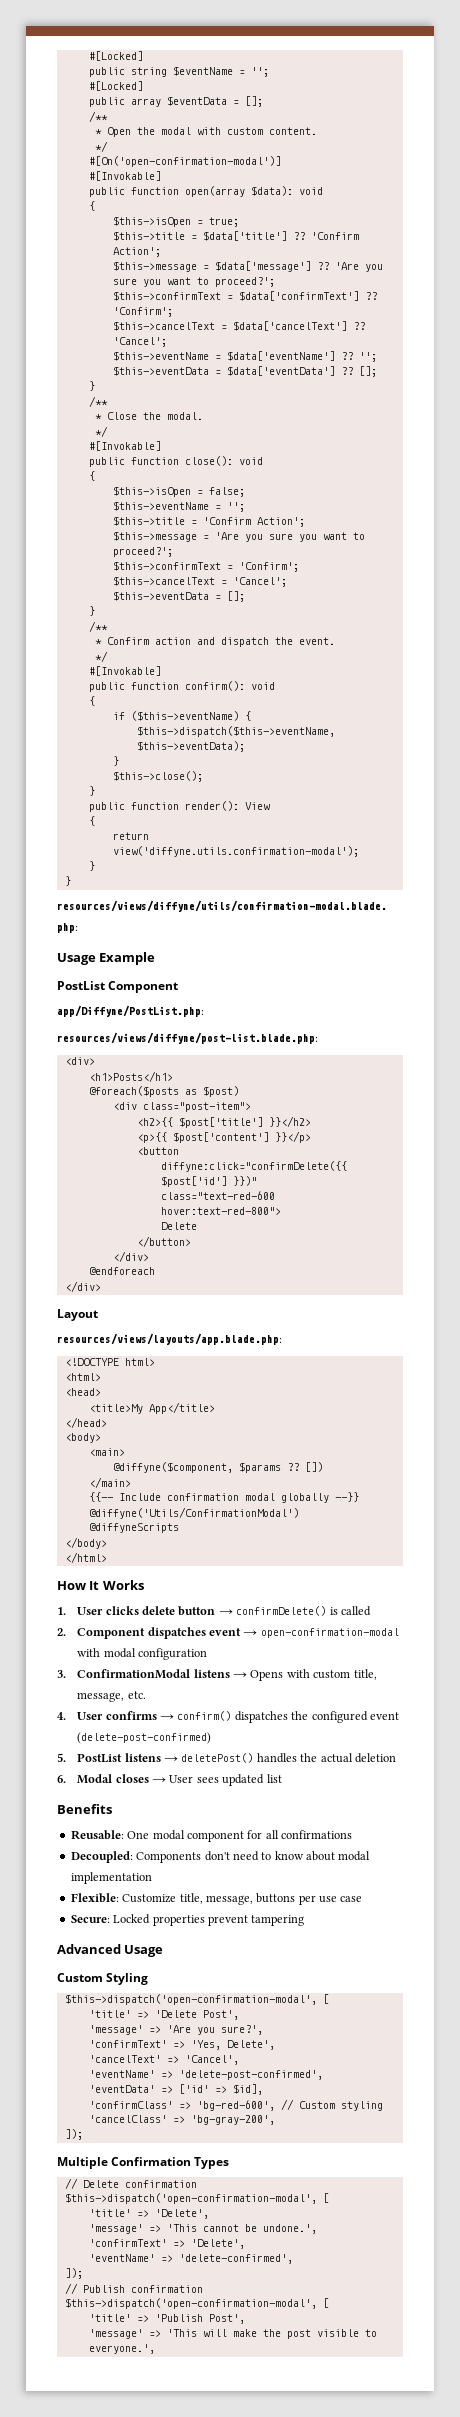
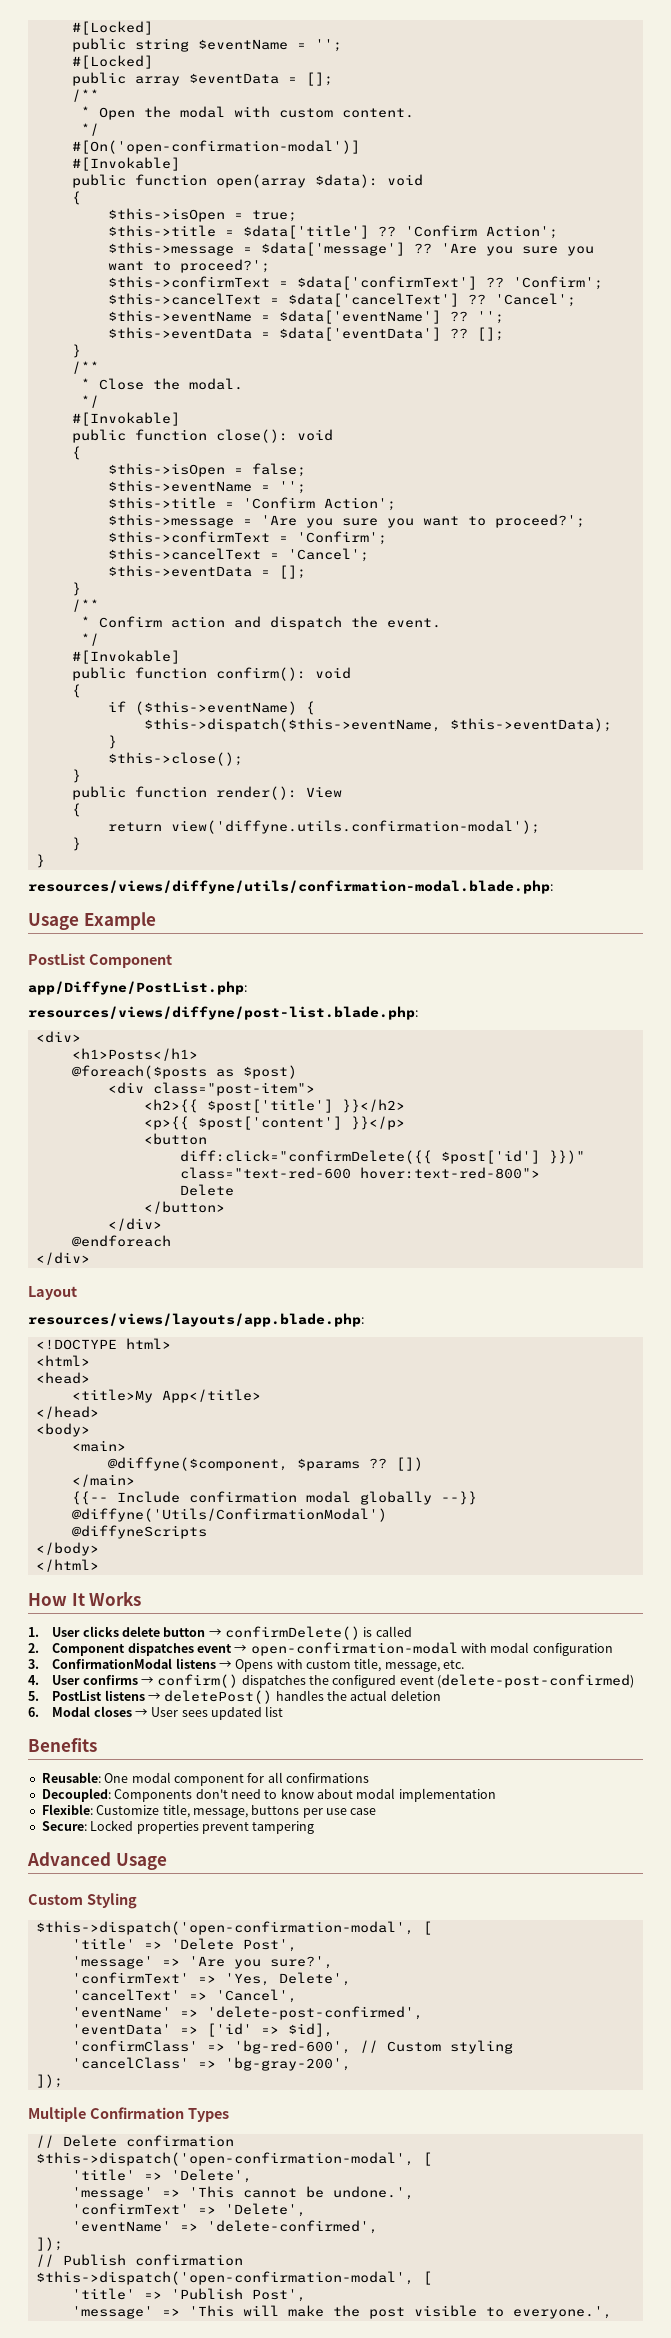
[160,1161,347,1172] diffyne:click="confirmDelete({{ -> [179,1150,432,1164] diff:click="confirmDelete({{

